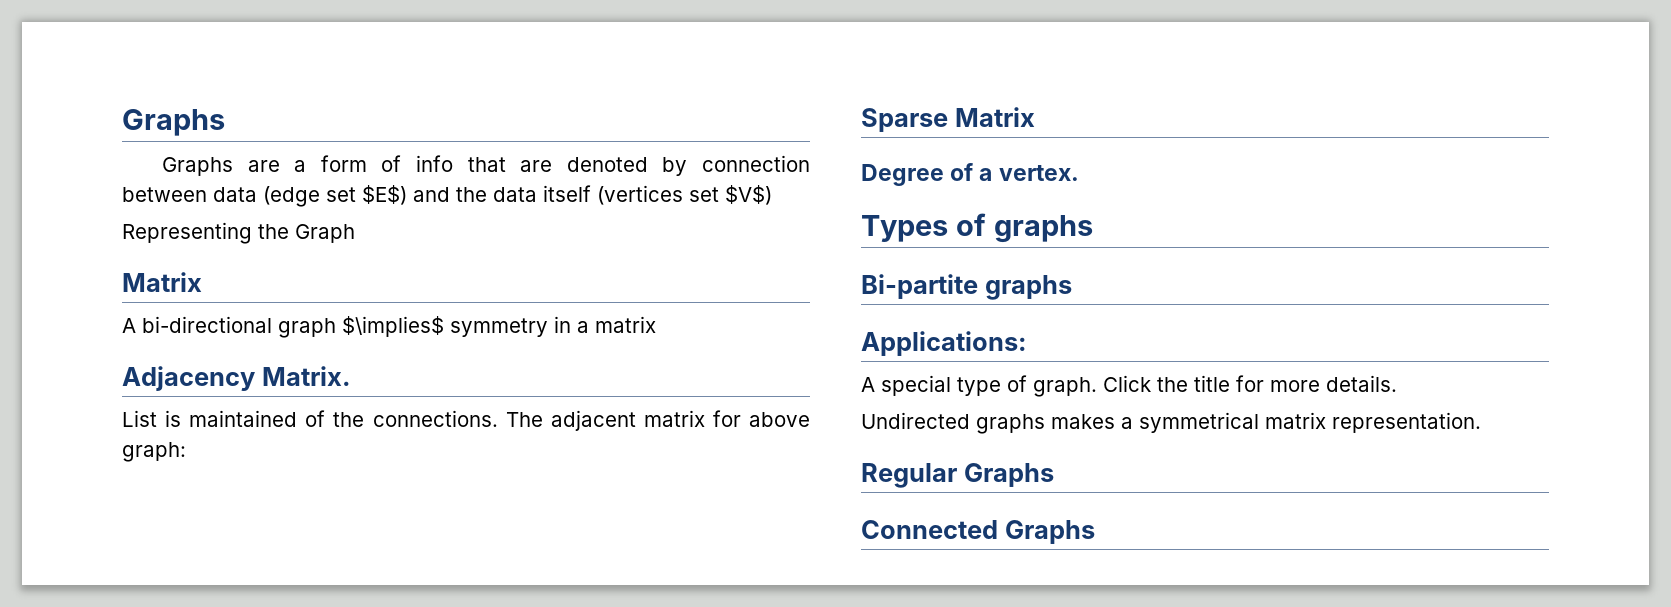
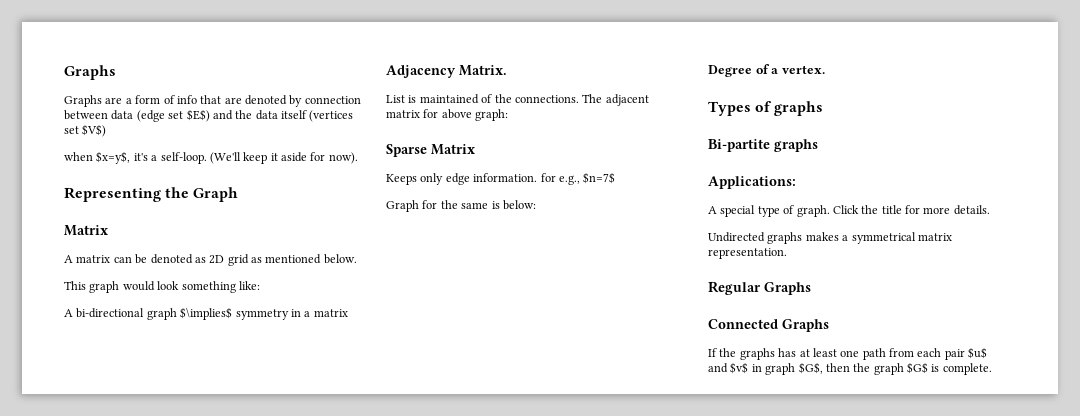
[122,222,355,244] [122,272,202,292] Representing the Graph // Matrix -> [64,151,358,164] [64,187,239,202] [64,225,108,236] [64,254,357,266] [64,281,260,293] when $x=y$, it's a self-loop. (We'll keep it aside for now). // Representing the Graph // Matrix // A matrix can be denoted as 2D grid as mentioned below. // This graph would look something like:
(1035, 117) none -> [386,172,616,185] [386,200,536,212] // Keeps only edge information. for e.g., $n=7$ // Graph for the same is below:
(1095, 532) none -> [708,347,988,360] [708,362,992,375] // If the graphs has at least one path from each pair $u$ and $v$ in graph $G$, then the graph $G$ is complete.

